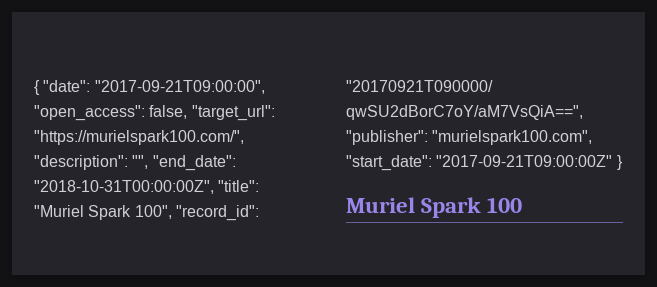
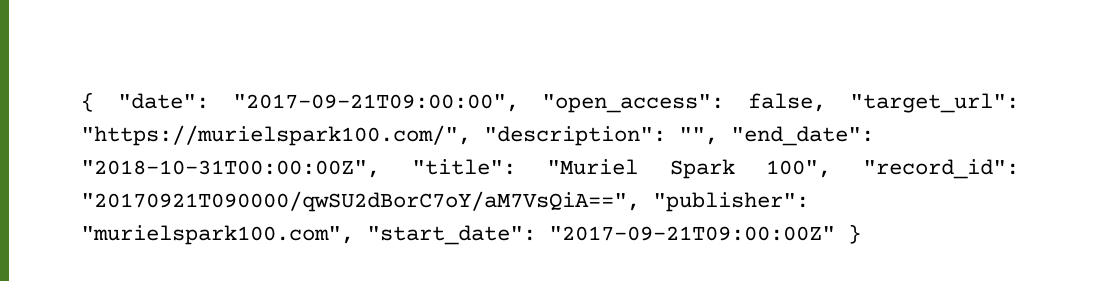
[346,197,523,218] // Muriel Spark 100 -> (861, 234) none

